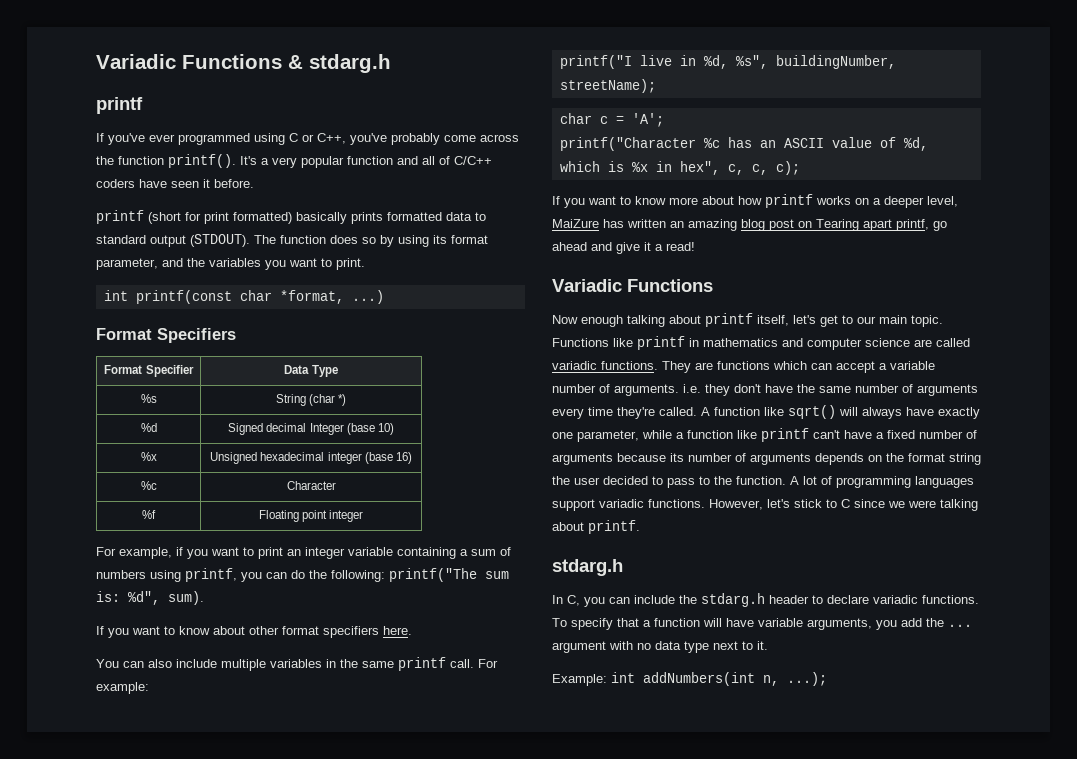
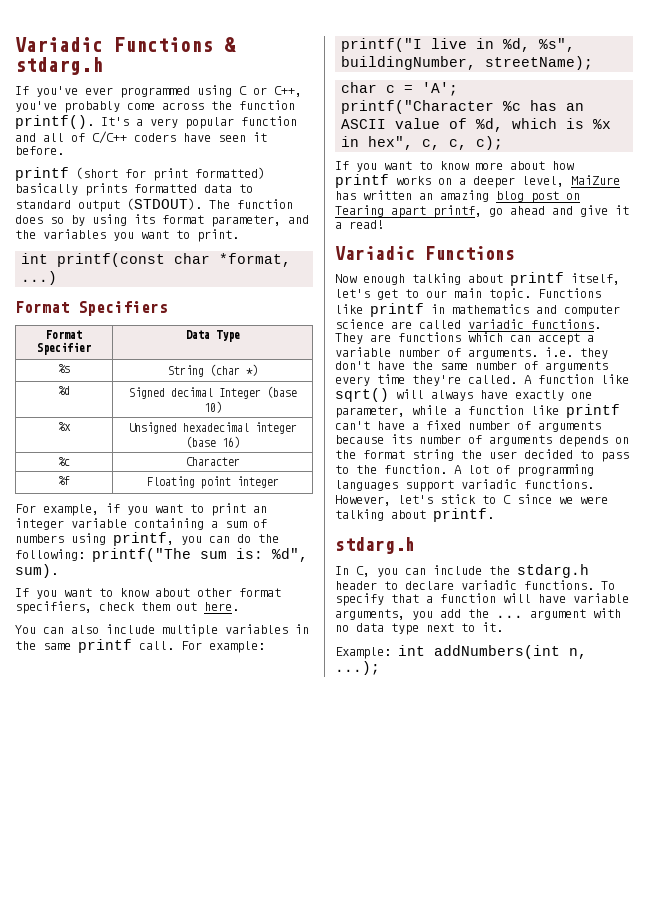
[96,97,143,114] // printf -> (103, 66) none
[323,626,379,638] specifiers -> [15,601,197,614] specifiers, check them out

